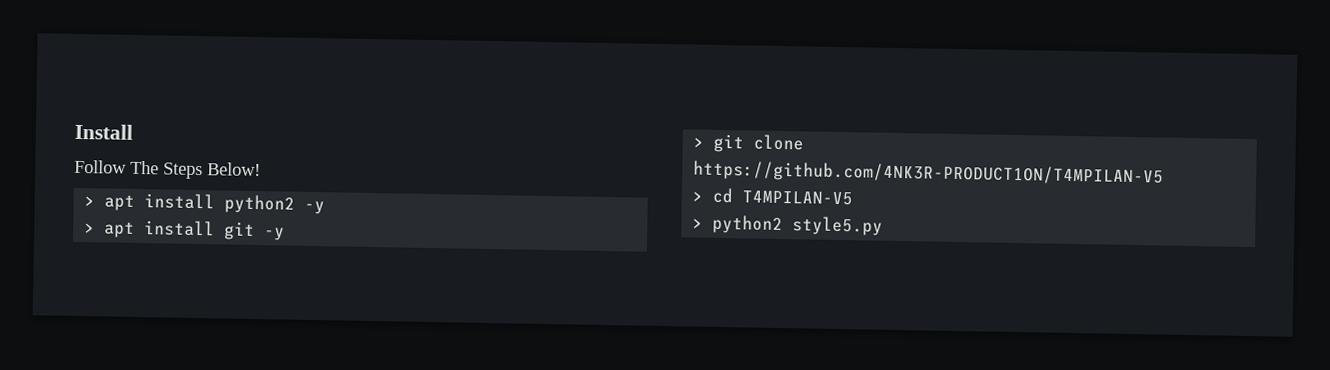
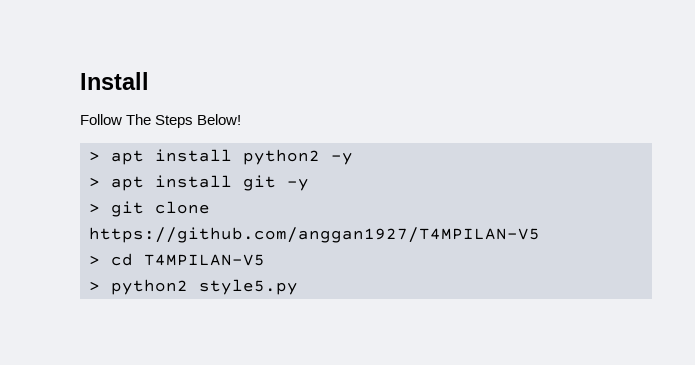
[693,160,1165,187] https://github.com/4NK3R-PRODUCT1ON/T4MPILAN-V5 -> [89,227,540,243] https://github.com/anggan1927/T4MPILAN-V5

